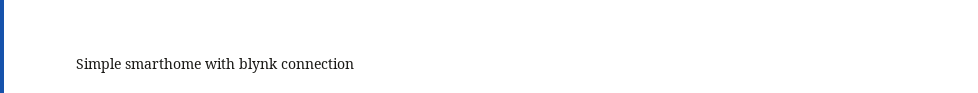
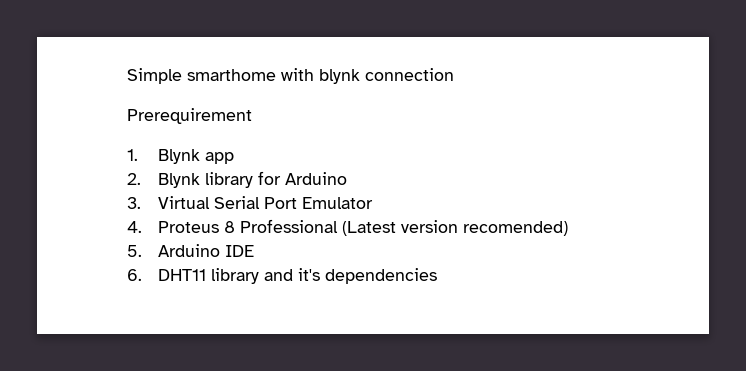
(354, 63) none -> [127,108,252,124] [127,149,235,164] [127,171,348,188] [127,196,374,209] [127,219,569,236] [127,244,255,257] [127,268,438,284] // Prerequirement // 1. Blynk app // 2. Blynk library for Arduino // 3. Virtual Serial Port Emulator // 4. Proteus 8 Professional (Latest version recomended) // 5. Arduino IDE // 6. DHT11 library and it's dependencies

